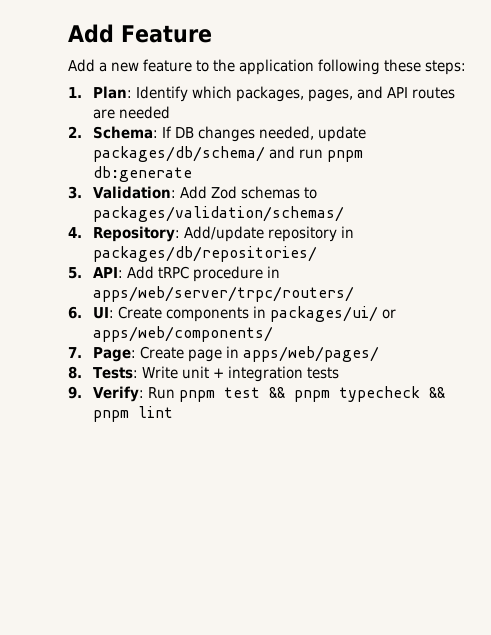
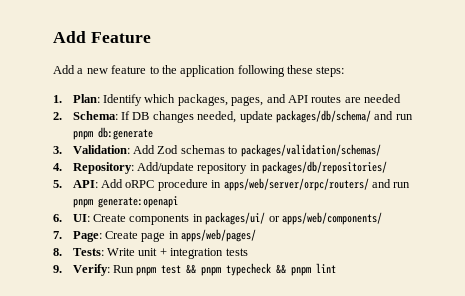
[158,266,190,279] tRPC -> [125,180,155,188] oRPC
[93,286,355,302] apps/web/server/trpc/routers/ -> [223,178,411,191] [72,196,178,208] apps/web/server/orpc/routers/ and run pnpm generate:openapi

